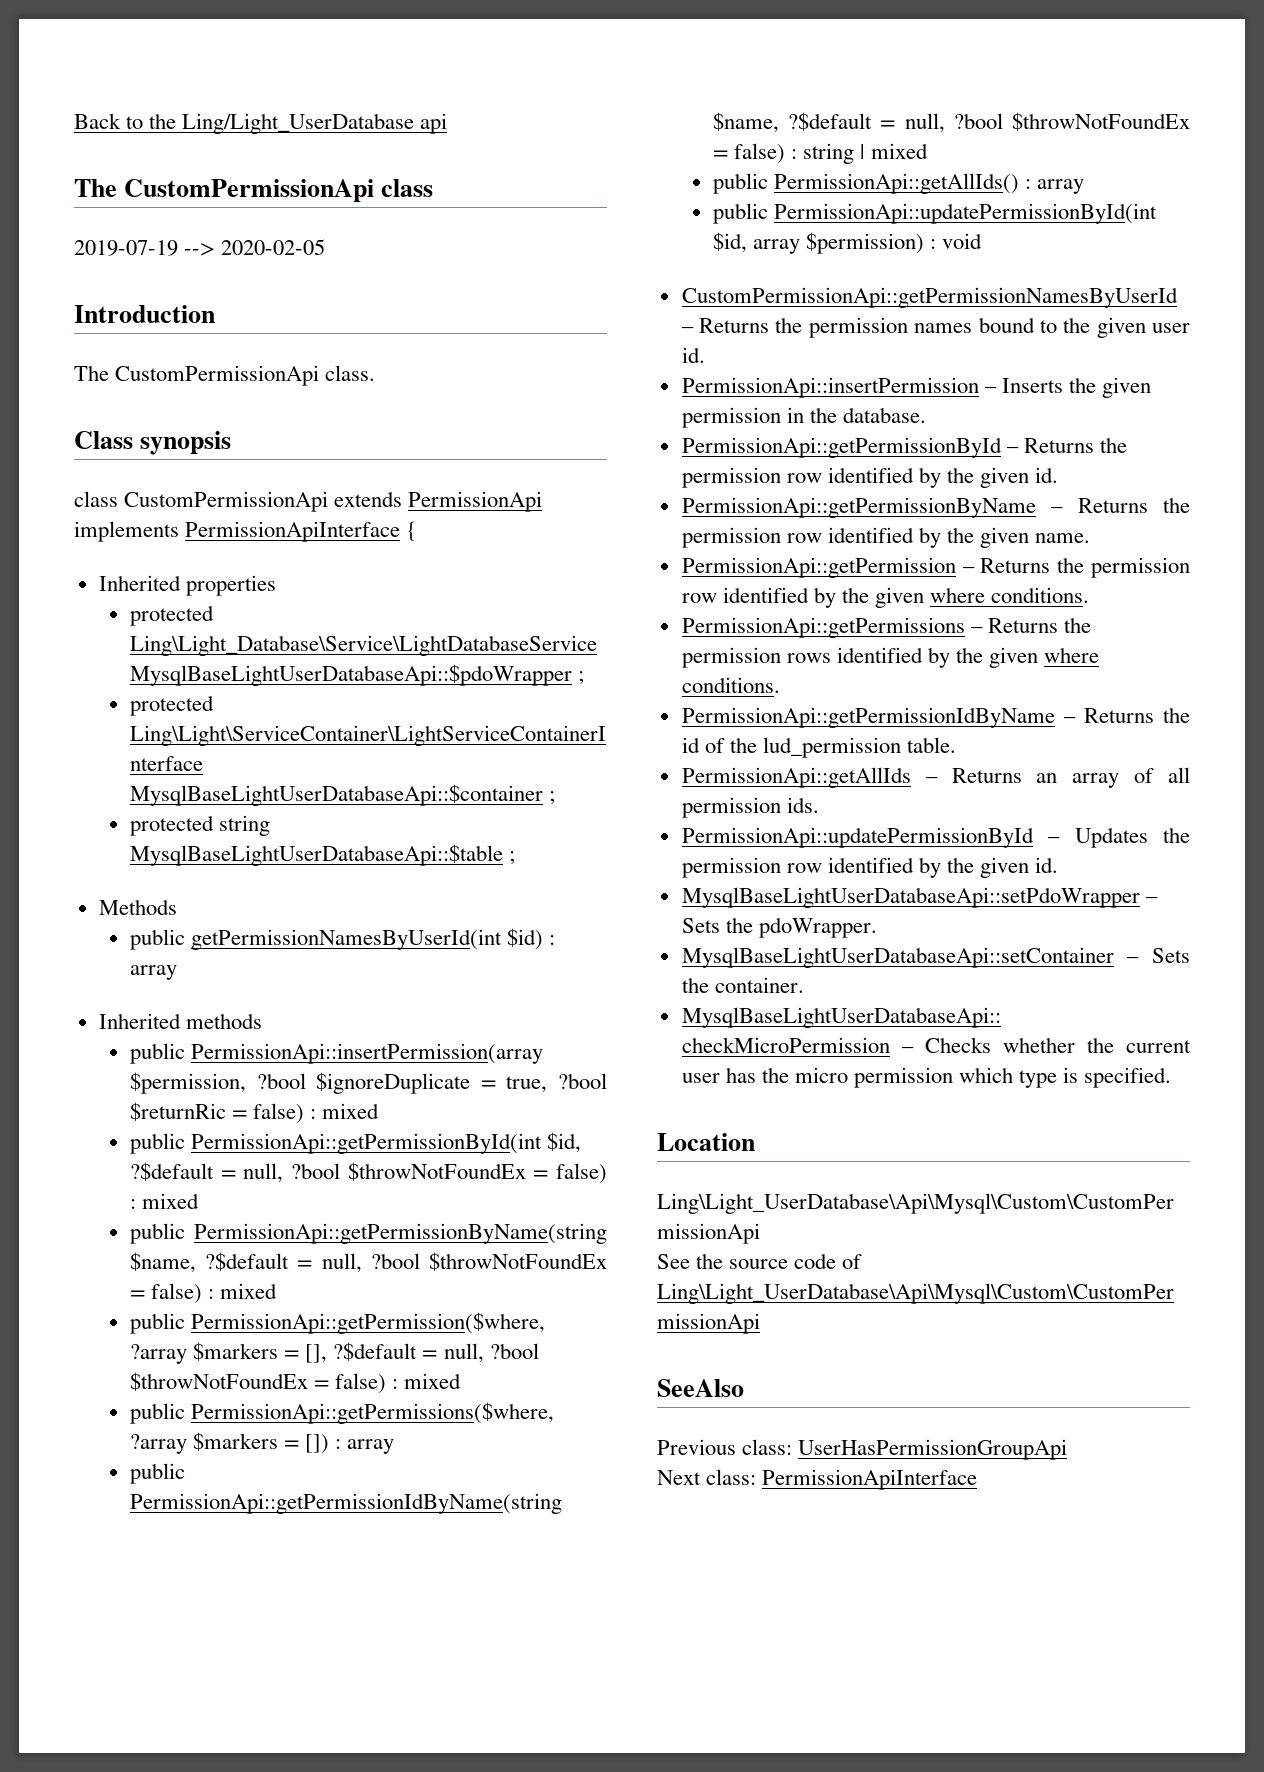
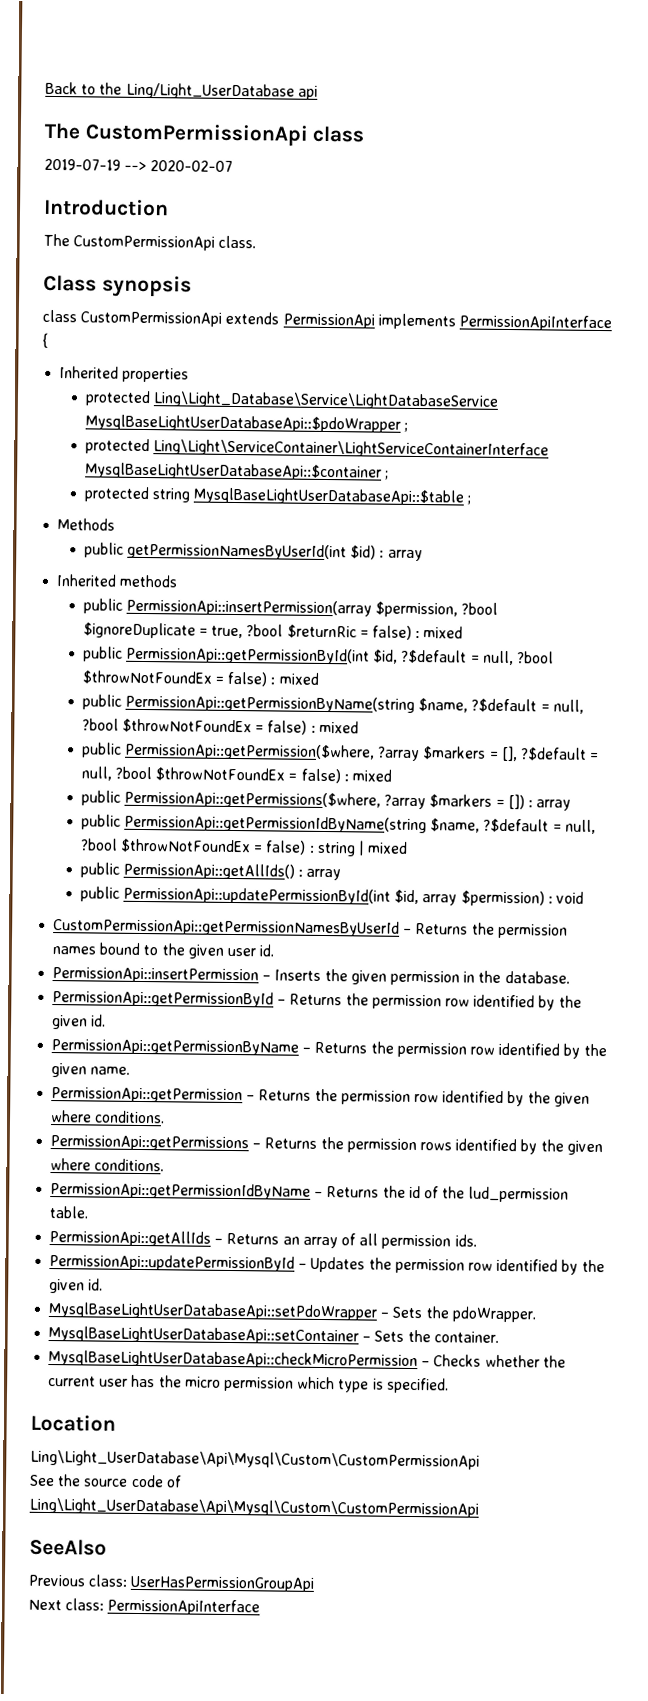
[221,239,326,255] 2020-02-05 -> [150,160,234,172] 2020-02-07

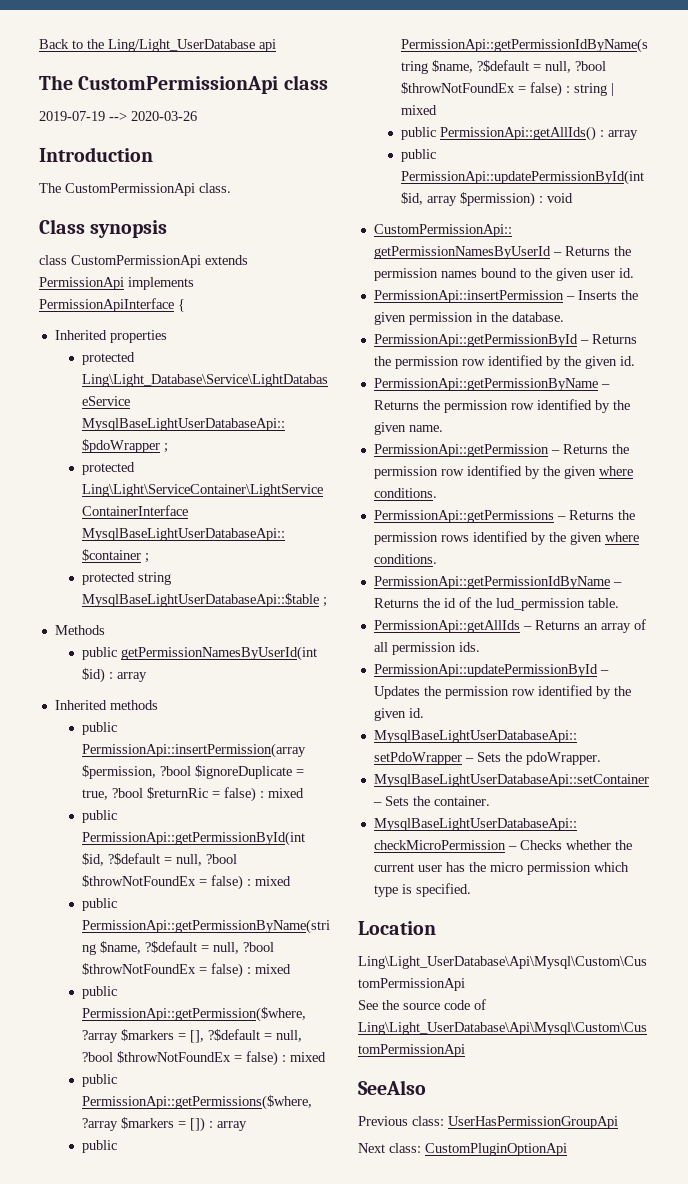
[150,160,234,172] 2020-02-07 -> [131,111,197,121] 2020-03-26
[107,1598,261,1616] PermissionApiInterface -> [425,1143,567,1156] CustomPluginOptionApi

